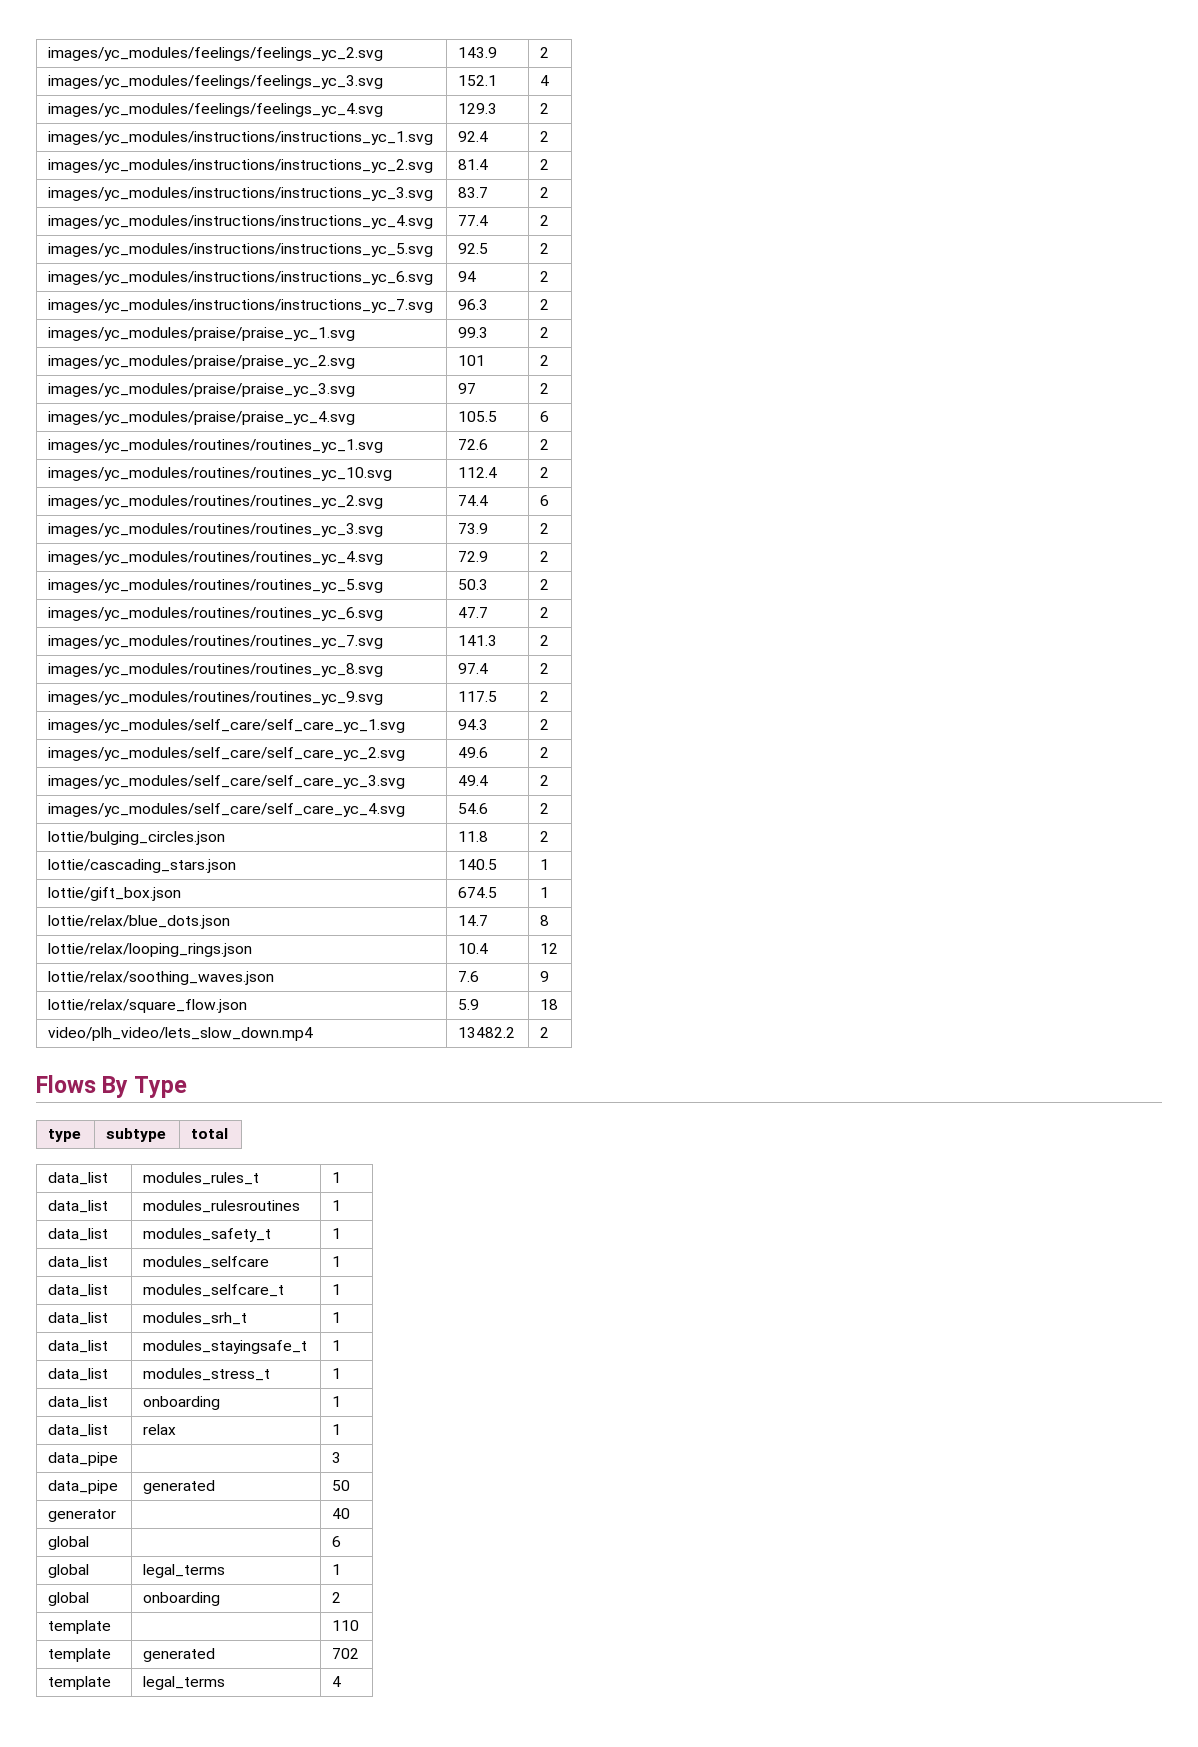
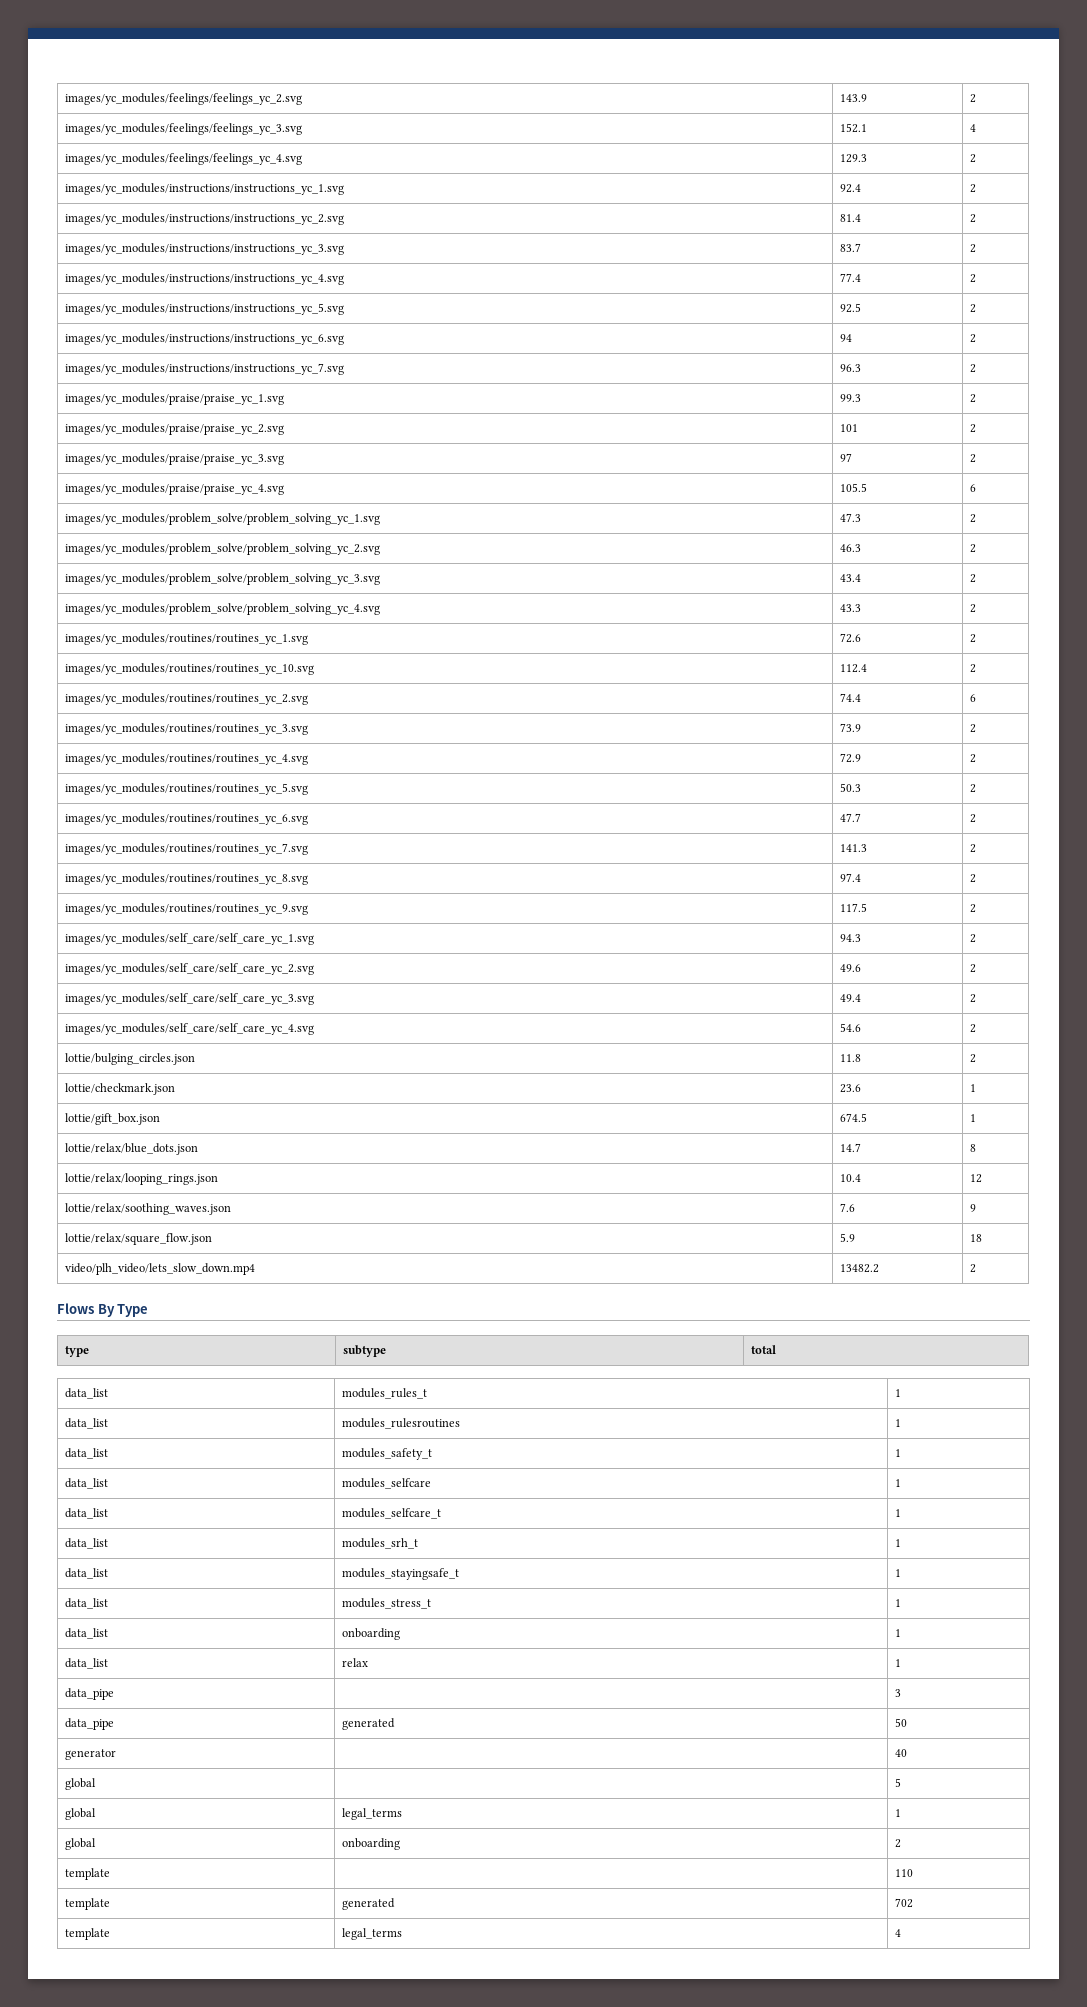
(550, 416) none -> [64,513,380,525] [839,513,861,522] [969,514,976,523] [64,543,380,555] [839,544,861,552] [969,544,976,553] [64,573,380,585] [839,574,861,582] [969,574,976,583] [64,603,380,615] [839,604,861,612] [969,604,976,613] // images/yc_modules/problem_solve/problem_solving_yc_1.svg | 47.3 | 2 // images/yc_modules/problem_solve/problem_solving_yc_2.svg | 46.3 | 2 // images/yc_modules/problem_solve/problem_solving_yc_3.svg | 43.4 | 2 // images/yc_modules/problem_solve/problem_solving_yc_4.svg | 43.3 | 2
[48,859,237,873] [458,859,498,870] lottie/cascading_stars.json | 140.5 -> [64,1083,175,1095] [839,1084,861,1093] lottie/checkmark.json | 23.6
[332,1536,342,1547] 6 -> [894,1778,901,1787] 5

